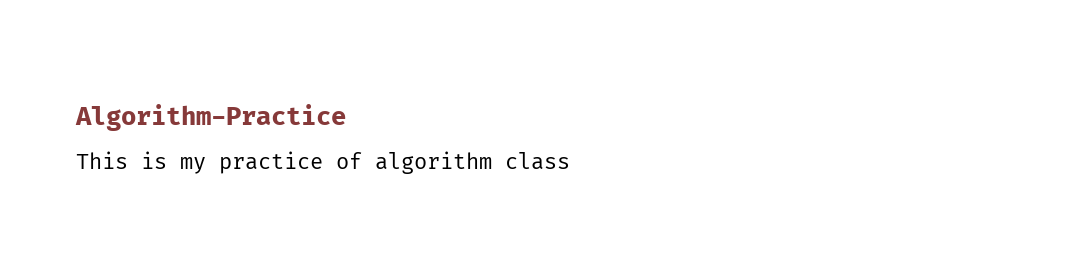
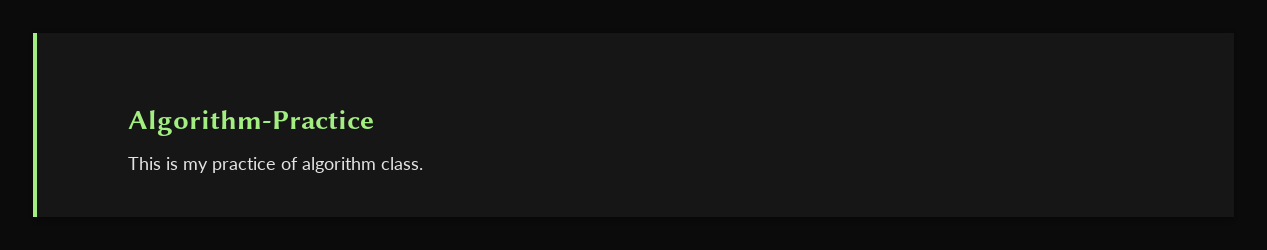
[505,152,570,170] class -> [381,157,423,170] class.

